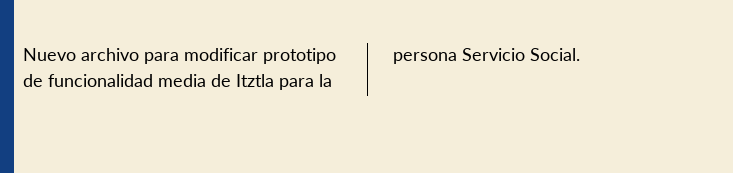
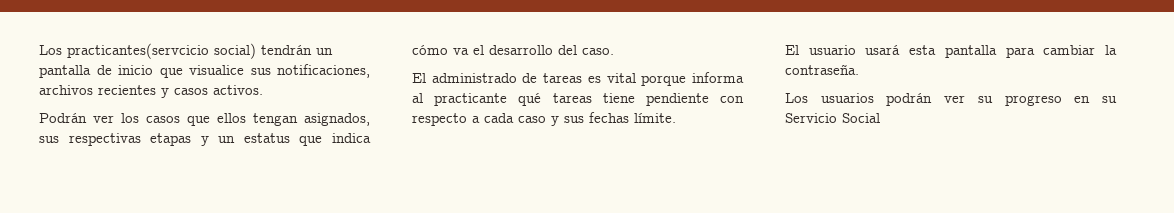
[23,48,336,64] [23,74,332,90] [393,48,580,64] Nuevo archivo para modificar prototipo de funcionalidad media de Itztla para la persona Servicio Social. -> [39,43,333,59] [39,64,370,78] [39,85,263,98] [39,113,370,126] [39,133,371,146] [412,45,614,55] [412,72,744,86] [412,93,744,106] [412,112,676,126] [785,45,1117,58] [785,64,859,75] [785,93,1117,106] [785,113,880,123] Los practicantes(servcicio social) tendrán un pantalla de inicio que visualice sus notificaciones, archivos recientes y casos activos. // Podrán ver los casos que ellos tengan asignados, sus respectivas etapas y un estatus que indica cómo va el desarrollo del caso. // El administrado de tareas es vital porque informa al practicante qué tareas tiene pendiente con respecto a cada caso y sus fechas límite. // El usuario usará esta pantalla para cambiar la contraseña. // Los usuarios podrán ver su progreso en su Servicio Social

